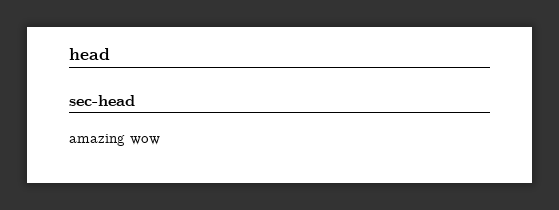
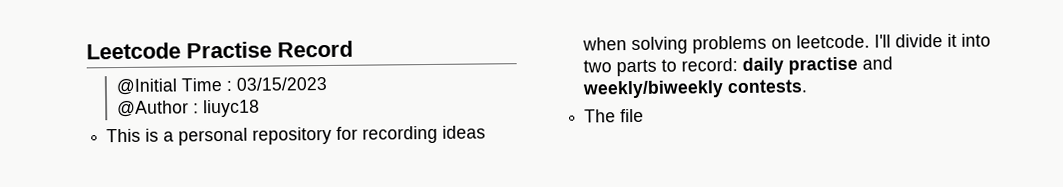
[69,48,110,60] [69,95,135,106] [69,134,160,146] head // sec-head // amazing wow -> [86,40,353,60] [116,76,328,96] [117,99,261,118] [106,125,487,146] [582,33,992,55] [583,56,894,77] [582,79,809,99] [584,108,645,123] Leetcode Practise Record // @Initial Time : 03/15/2023 // @Author : liuyc18 // This is a personal repository for recording ideas when solving problems on leetcode. I'll divide it into two parts to record: daily practise and weekly/biweekly contests. // The file

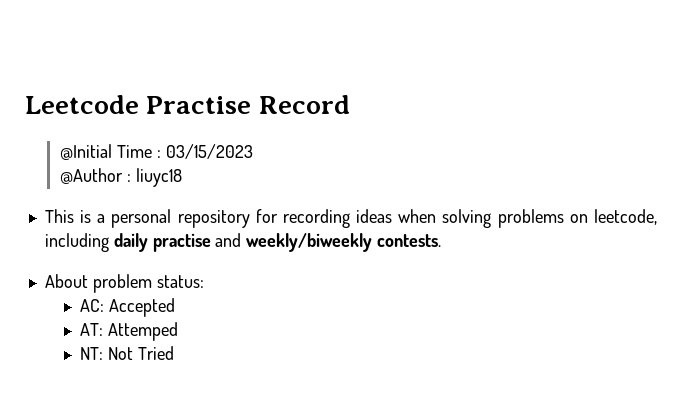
[796,33,992,49] [583,57,739,77] leetcode. I'll divide it into two parts to record: -> [594,209,658,225] [44,233,109,252] leetcode, including
[584,108,645,123] The file -> [44,274,204,293] [79,298,175,317] [79,322,178,341] [79,346,174,360] About problem status: // AC: Accepted // AT: Attemped // NT: Not Tried

